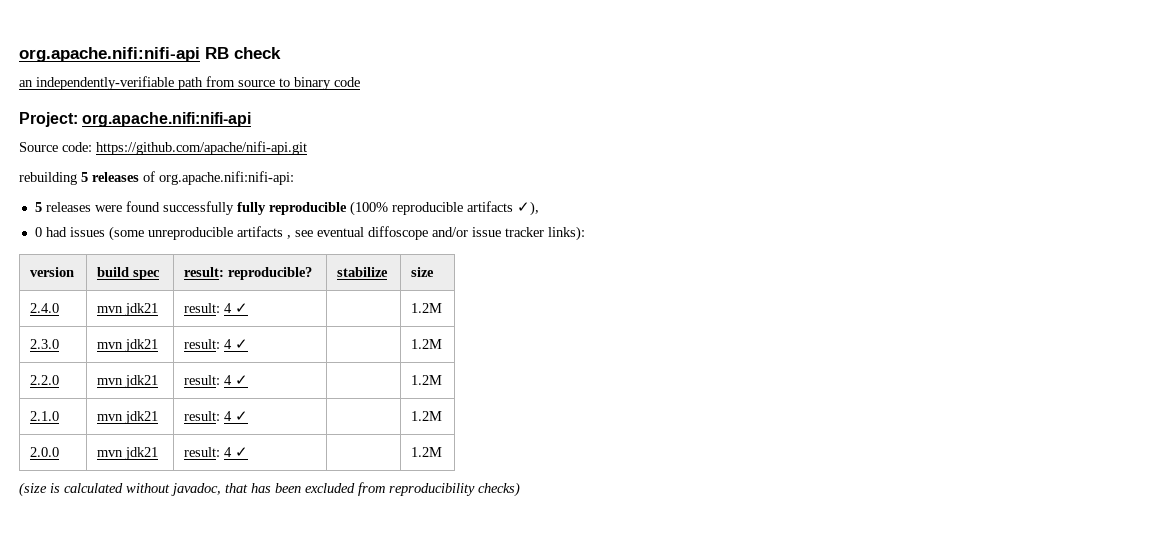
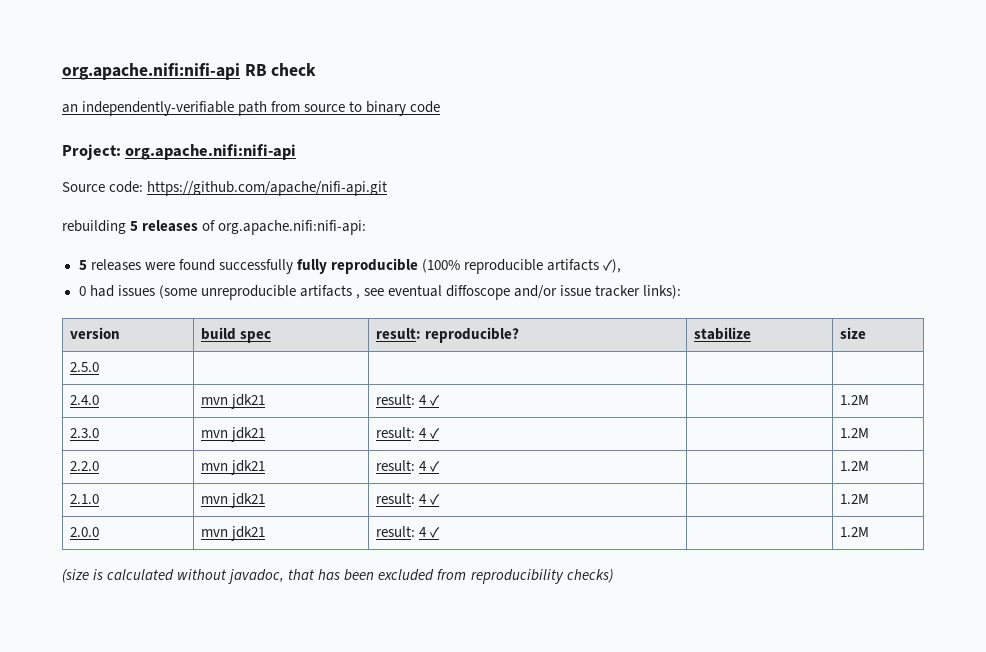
(435, 272) none -> [69,362,99,372] // 2.5.0 | | | |

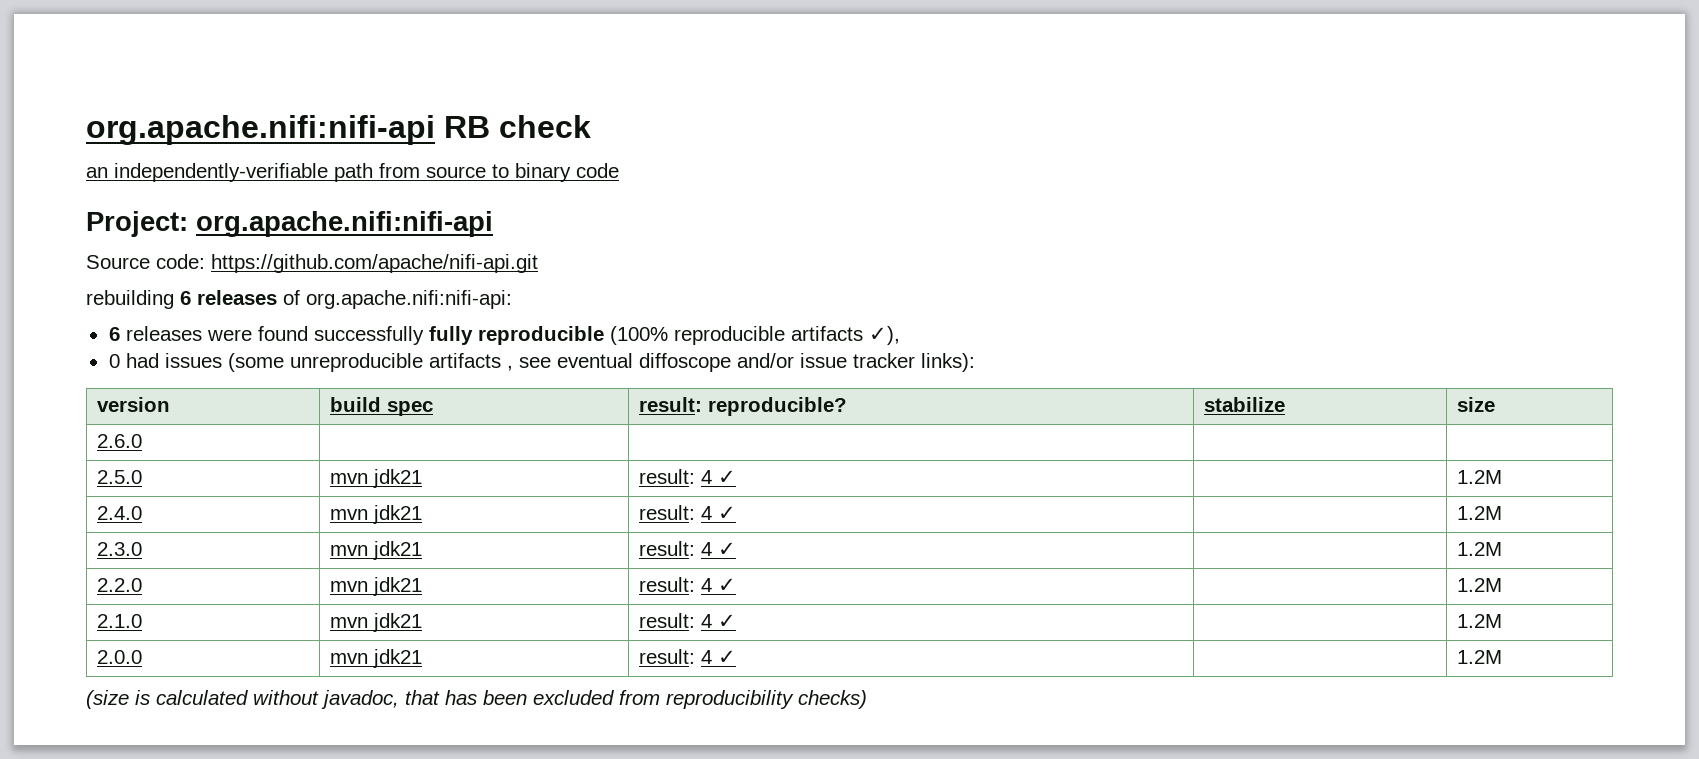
[130,221,139,231] 5 -> [180,291,191,305] 6
[78,260,87,270] 5 -> [108,327,120,341] 6
[69,362,99,372] 2.5.0 | | | | -> [97,434,143,448] [97,470,143,484] [330,469,423,488] [639,469,737,484] [1457,470,1503,484] 2.6.0 | | | | // 2.5.0 | mvn jdk21 | result: 4 ✓ | | 1.2M

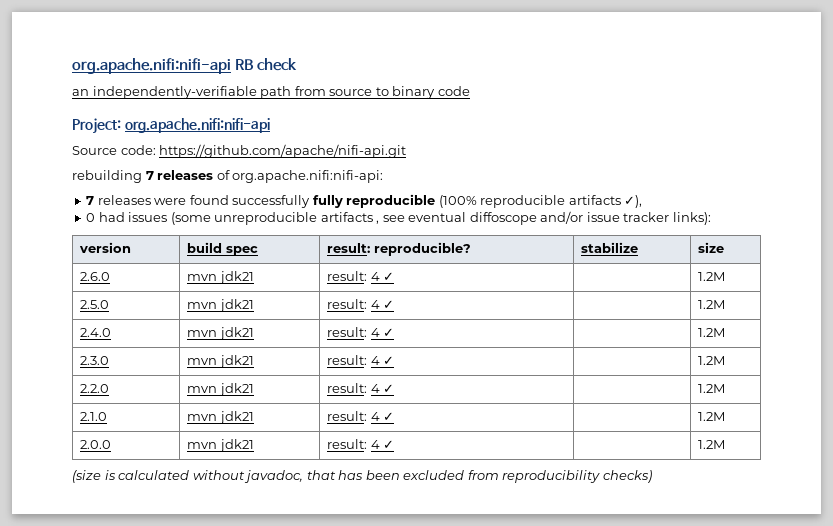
[180,291,191,305] 6 -> [145,171,154,180] 7
[108,327,120,341] 6 -> [86,196,95,205] 7
(143, 441) | | | -> [187,271,254,284] [327,271,395,281] [698,272,726,281] mvn jdk21 | result: 4 ✓ | | 1.2M

